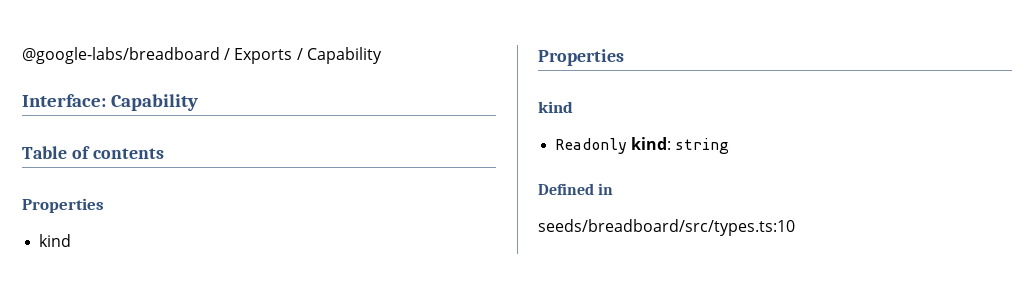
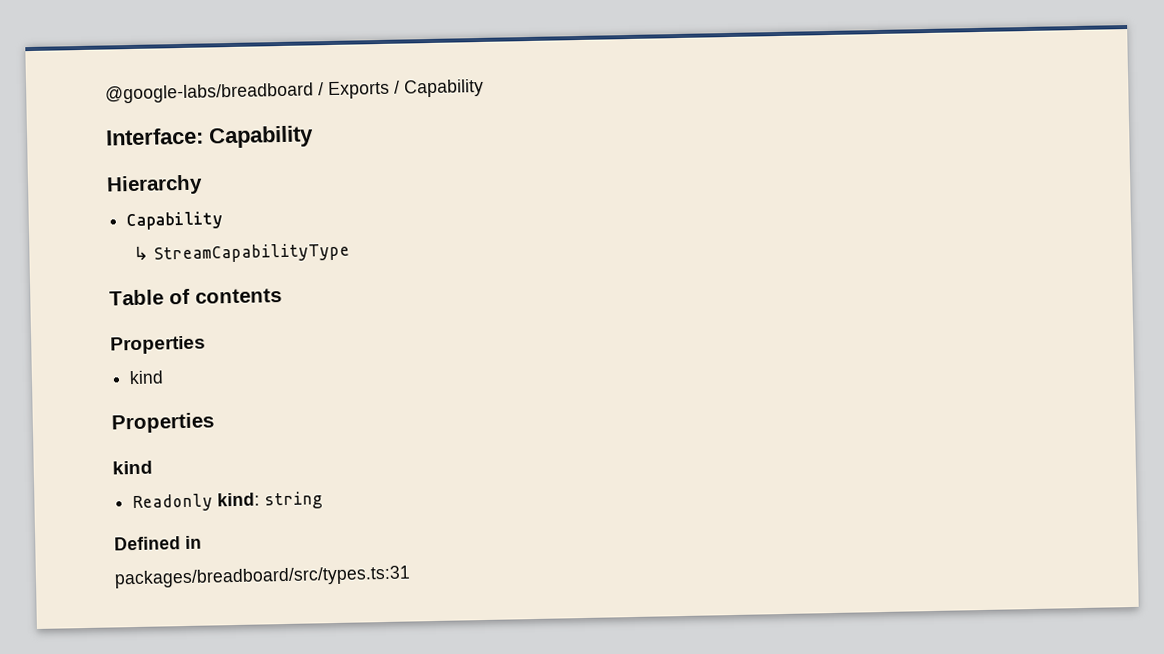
(198, 102) none -> [106,174,203,196] [126,211,224,231] [133,242,351,264] // Hierarchy // Capability // ↳ StreamCapabilityType
[538,219,795,236] seeds/breadboard/src/types.ts:10 -> [114,565,411,589] packages/breadboard/src/types.ts:31

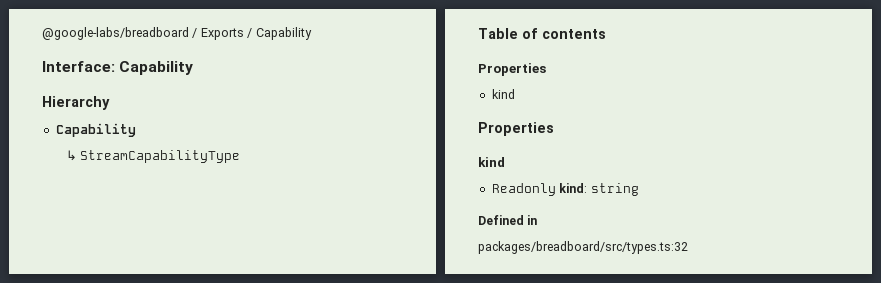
[114,565,411,589] packages/breadboard/src/types.ts:31 -> [478,241,688,254] packages/breadboard/src/types.ts:32

